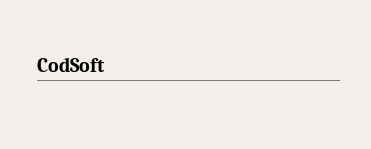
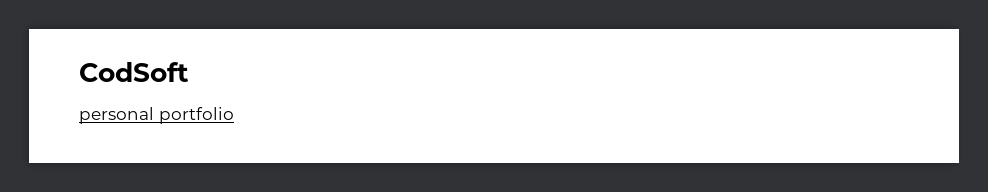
(105, 64) none -> [79,107,234,124] // personal portfolio

